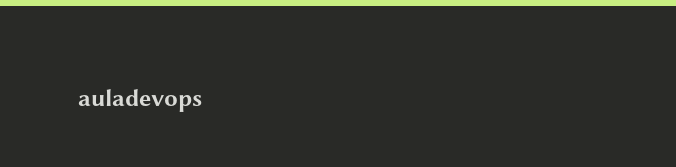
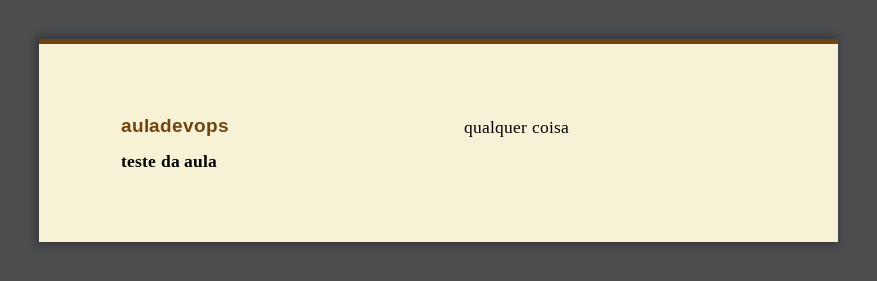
(202, 100) none -> [121,155,218,167] [464,121,569,137] // teste da aula // qualquer coisa

